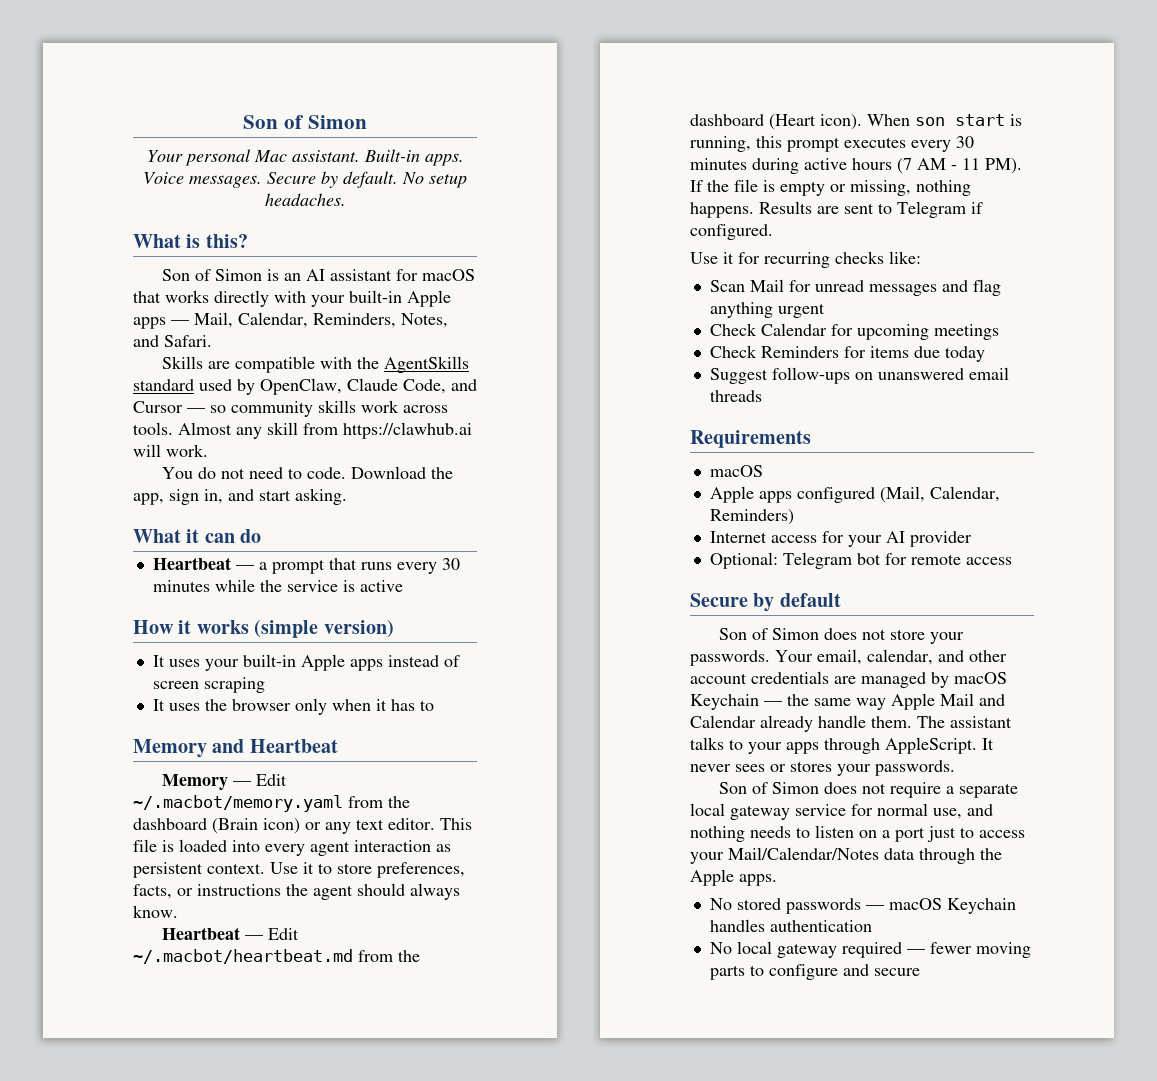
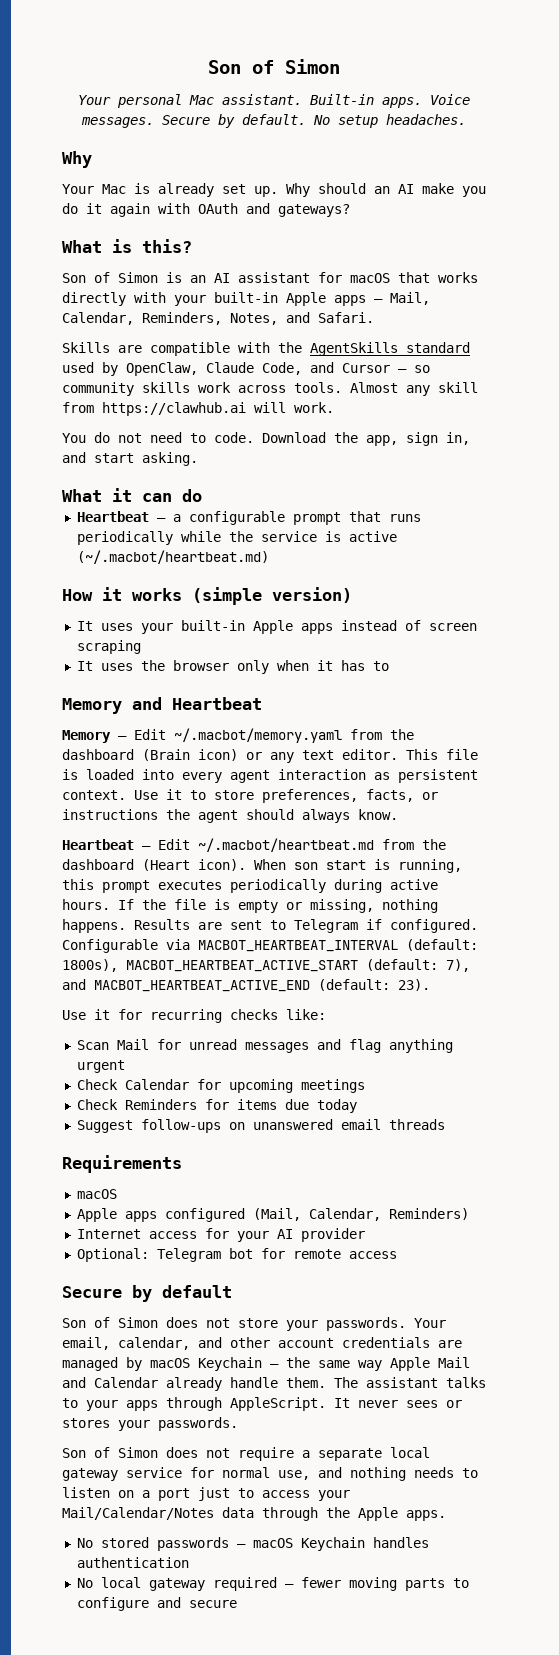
(346, 199) none -> [62,151,92,168] [62,183,486,197] [62,203,350,217] // Why // Your Mac is already set up. Why should an AI make you do it again with OAuth and gateways?
(267, 566) none -> [188,511,285,525] configurable
[396,558,460,574] [152,580,210,592] every 30 minutes -> [76,531,173,545] periodically
(403, 586) none -> [76,550,269,564] (~/.macbot/heartbeat.md)
[911,136,974,152] [690,158,1022,174] every 30 minutes during active hours (7 AM - 11 PM). -> [230,879,438,893] [62,899,110,910] periodically during active hours.
(773, 232) none -> [62,939,478,953] [62,959,470,972] [62,979,430,992] Configurable via MACBOT_HEARTBEAT_INTERVAL (default: 1800s), MACBOT_HEARTBEAT_ACTIVE_START (default: 7), and MACBOT_HEARTBEAT_ACTIVE_END (default: 23).

